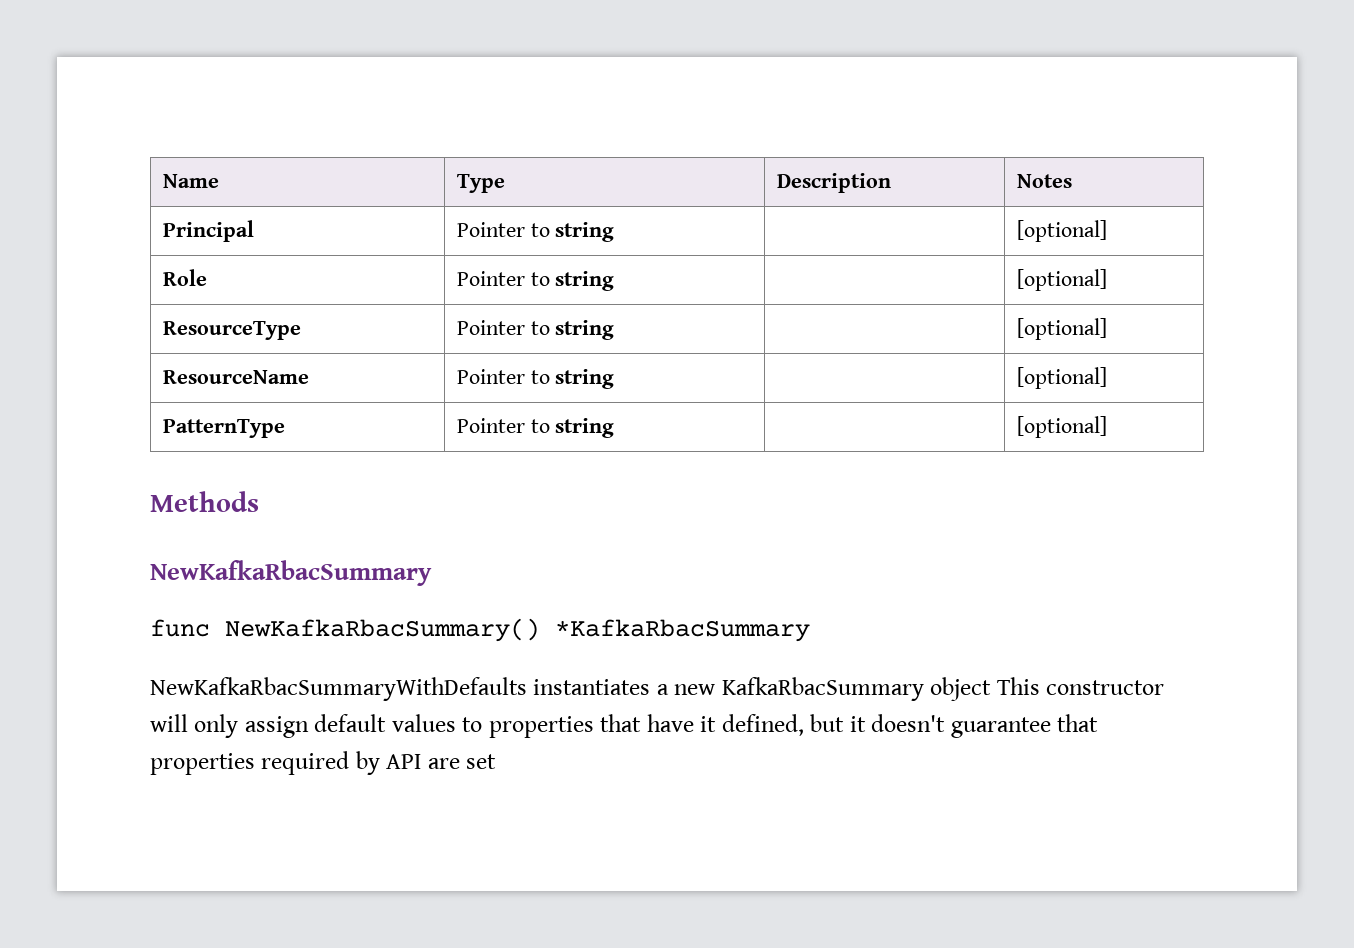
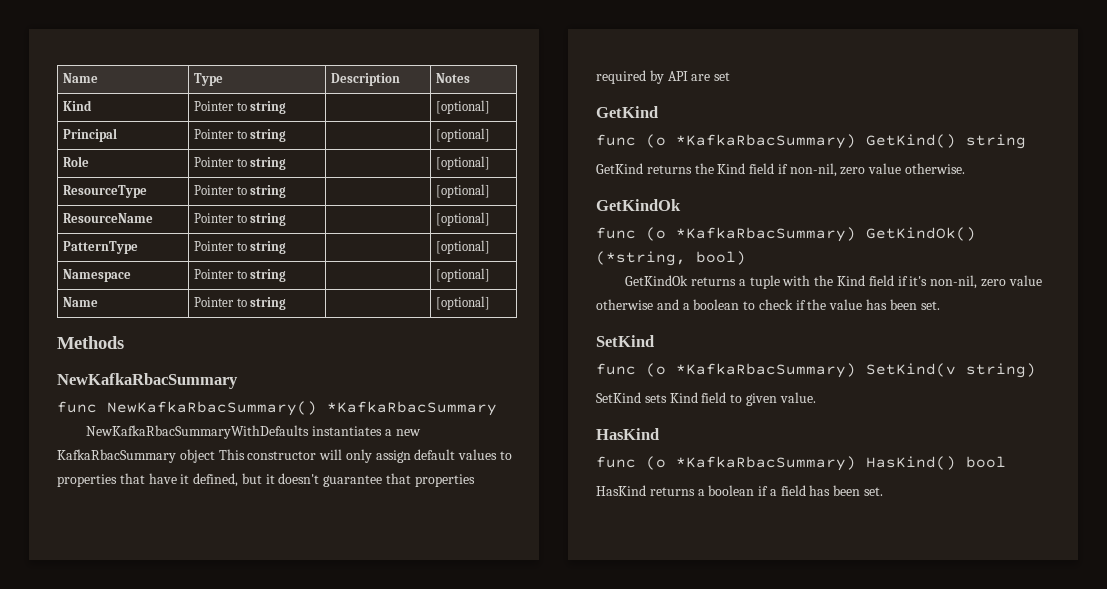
(1072, 181) none -> [63,100,93,111] [194,101,287,114] [436,100,491,114] // Kind | Pointer to string | | [optional]
(1107, 427) none -> [63,269,132,282] [194,269,287,282] [436,268,491,282] [63,297,99,307] [194,297,287,310] [436,296,491,310] // Namespace | Pointer to string | | [optional] // Name | Pointer to string | | [optional]
(497, 761) none -> [596,106,658,118] [596,134,1026,149] [596,163,966,177] [596,199,681,211] [596,227,976,242] [596,251,746,266] [625,275,1042,289] [596,299,940,310] [596,335,654,347] [596,363,1036,378] [596,392,816,406] [596,428,659,440] [596,456,1006,471] [596,485,884,496] // GetKind // func (o *KafkaRbacSummary) GetKind() string // GetKind returns the Kind field if non-nil, zero value otherwise. // GetKindOk // func (o *KafkaRbacSummary) GetKindOk() (*string, bool) // GetKindOk returns a tuple with the Kind field if it's non-nil, zero value otherwise and a boolean to check if the value has been set. // SetKind // func (o *KafkaRbacSummary) SetKind(v string) // SetKind sets Kind field to given value. // HasKind // func (o *KafkaRbacSummary) HasKind() bool // HasKind returns a boolean if a field has been set.

